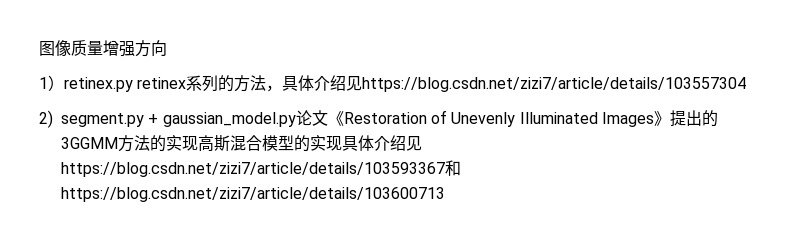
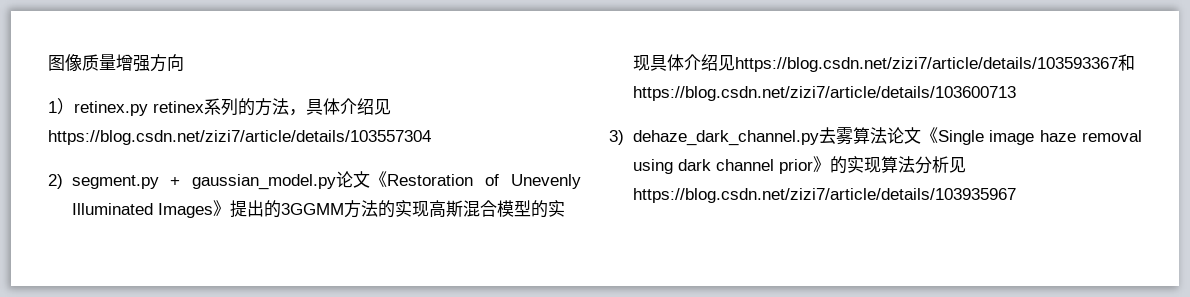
(445, 194) none -> [609,127,1142,146] [632,156,966,174] [632,188,1016,203] // 3) dehaze_dark_channel.py去雾算法论文《Single image haze removal using dark channel prior》的实现算法分析见https://blog.csdn.net/zizi7/article/details/103935967

